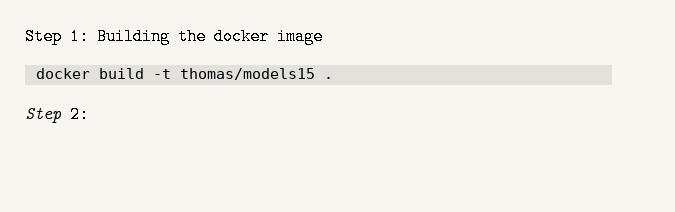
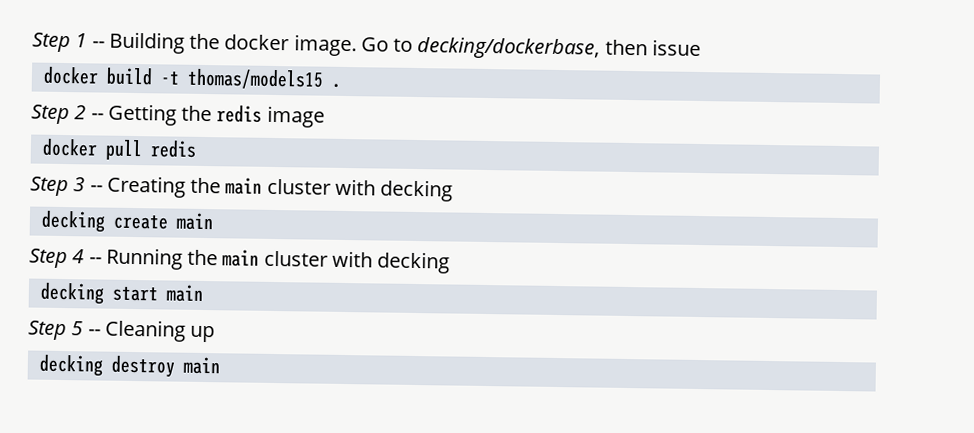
[25,28,89,45] Step 1: -> [32,32,105,53] Step 1 --
[277,28,323,45] image -> [293,34,701,60] image. Go to decking/dockerbase, then issue
[70,106,89,123] 2: -> [74,103,325,128] [41,138,197,161] [30,175,454,202] [40,210,214,233] [29,247,451,274] [39,282,204,305] [28,319,216,343] [38,354,220,378] 2 -- Getting the redis image // docker pull redis // Step 3 -- Creating the main cluster with decking // decking create main // Step 4 -- Running the main cluster with decking // decking start main // Step 5 -- Cleaning up // decking destroy main

